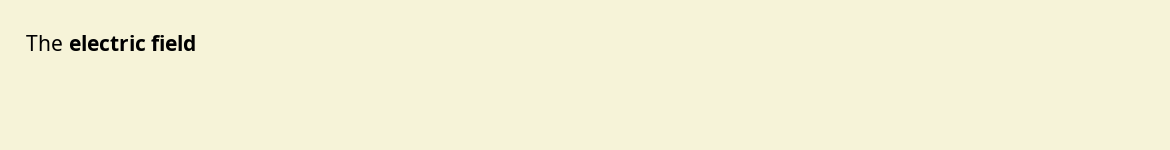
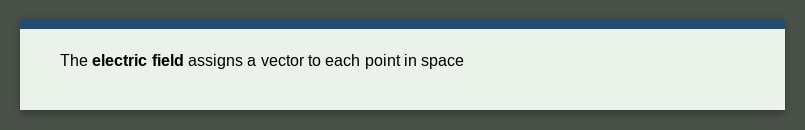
(197, 43) none -> [187,54,465,69] assigns a vector to each point in space

